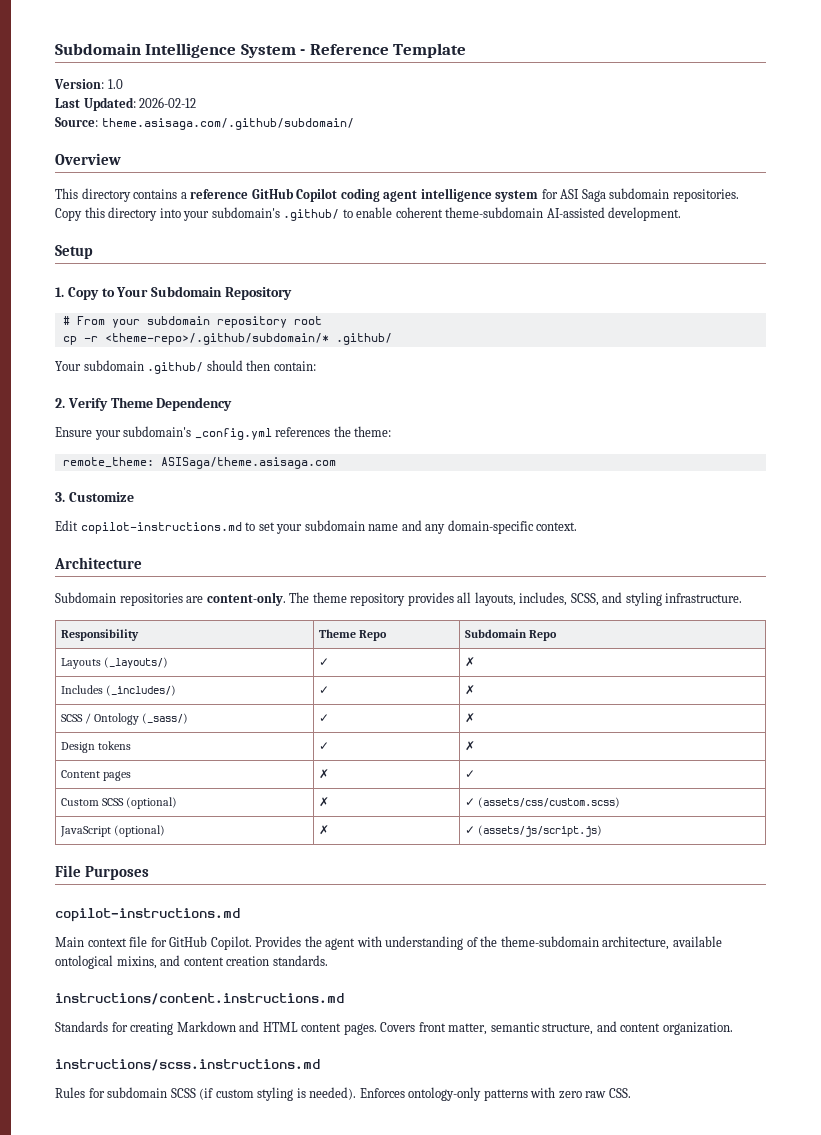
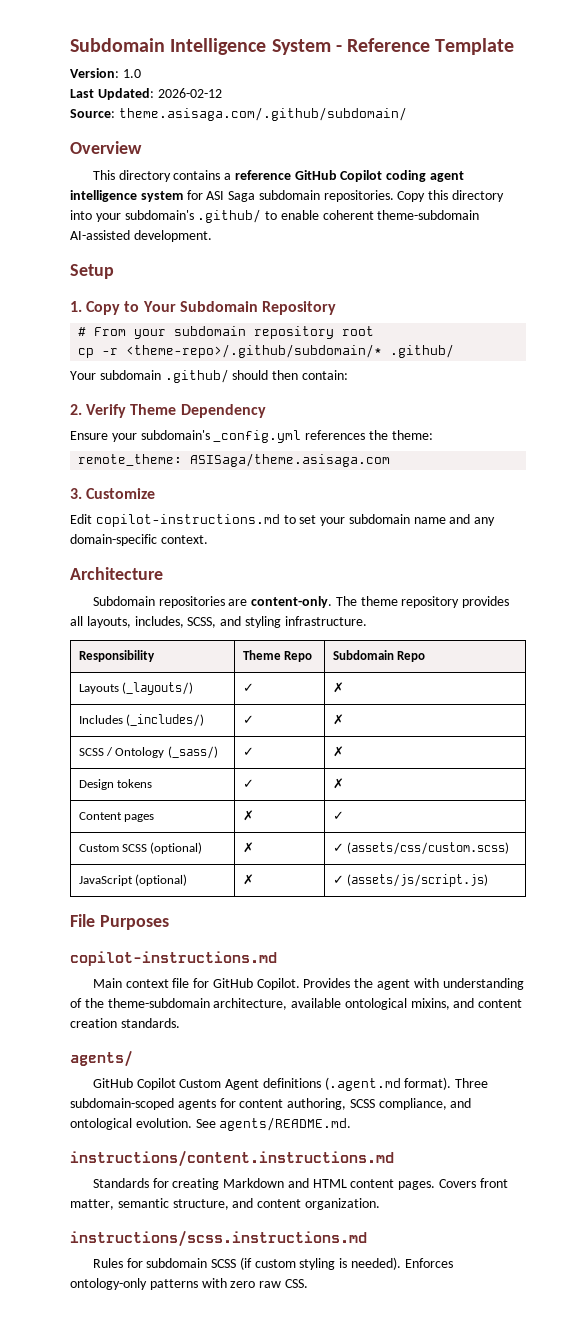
(328, 960) none -> [70,1050,133,1067] [92,1077,489,1091] [70,1098,472,1110] [70,1117,352,1131] // agents/ // GitHub Copilot Custom Agent definitions (.agent.md format). Three subdomain-scoped agents for content authoring, SCSS compliance, and ontological evolution. See agents/README.md.

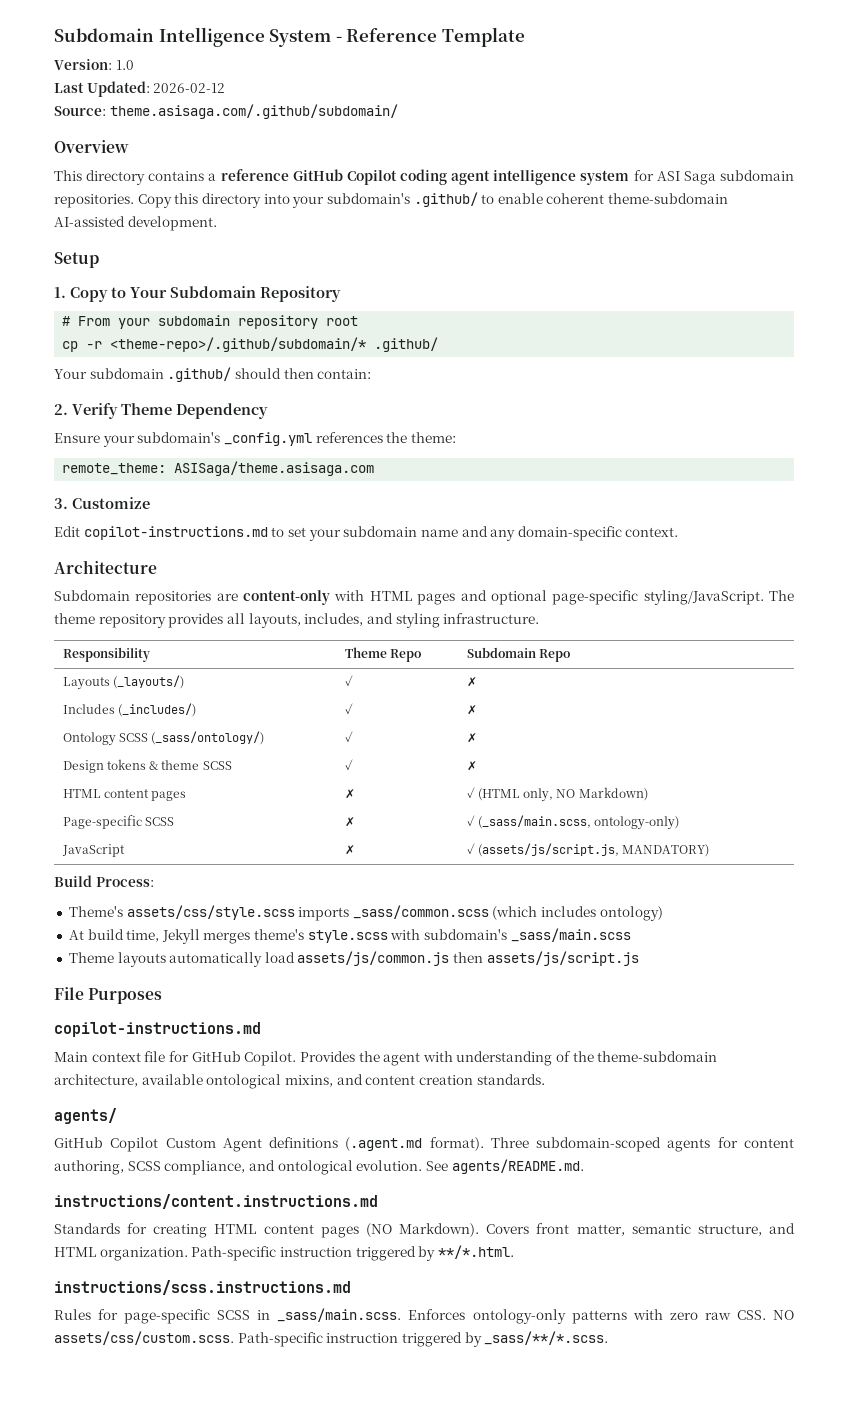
[251,596,333,608] content-only. -> [243,590,764,605] content-only with HTML pages and optional page-specific styling/JavaScript.
[187,617,217,628] SCSS, -> (364, 619) none
[78,746,218,759] SCSS / Ontology (_sass/) -> [62,731,265,746] Ontology SCSS (_sass/ontology/)
[242,779,254,788] [332,778,344,789] [78,812,122,820] | ✓ | ✗ // Content -> [149,760,232,770] [344,759,353,770] [466,761,477,771] [62,789,149,798] & theme SCSS | ✓ | ✗ // HTML content
[78,842,203,854] [242,842,254,853] [332,842,510,855] // Custom SCSS (optional) | ✗ | ✓ (assets/css/custom.scss) -> [477,787,648,802] [62,815,174,829] [344,817,355,827] [466,815,680,830] (HTML only, NO Markdown) // Page-specific SCSS | ✗ | ✓ (_sass/main.scss, ontology-only)
[135,874,188,886] [242,874,254,885] [332,874,489,887] (optional) | ✗ | ✓ (assets/js/script.js) -> [344,845,355,855] [466,843,710,857] [54,875,154,887] [68,905,663,921] [68,928,631,944] [68,951,639,967] | ✗ | ✓ (assets/js/script.js, MANDATORY) // Build Process: // Theme's assets/css/style.scss imports _sass/common.scss (which includes ontology) // At build time, Jekyll merges theme's style.scss with subdomain's _sass/main.scss // Theme layouts automatically load assets/js/common.js then assets/js/script.js
[223,1178,436,1190] Markdown and HTML content pages. -> [214,1223,480,1238] HTML content pages (NO Markdown).
[257,1199,302,1208] content -> [54,1247,96,1257] HTML
[70,1230,367,1247] [92,1257,402,1270] // instructions/scss.instructions.md // Rules for subdomain SCSS (if custom styling is needed). -> [191,1245,514,1261] [54,1280,351,1295] [54,1308,402,1324] Path-specific instruction triggered by **/*.html. // instructions/scss.instructions.md // Rules for page-specific SCSS in _sass/main.scss.
(308, 1283) none -> [773,1310,795,1320] [54,1331,609,1347] NO assets/css/custom.scss. Path-specific instruction triggered by _sass/**/*.scss.

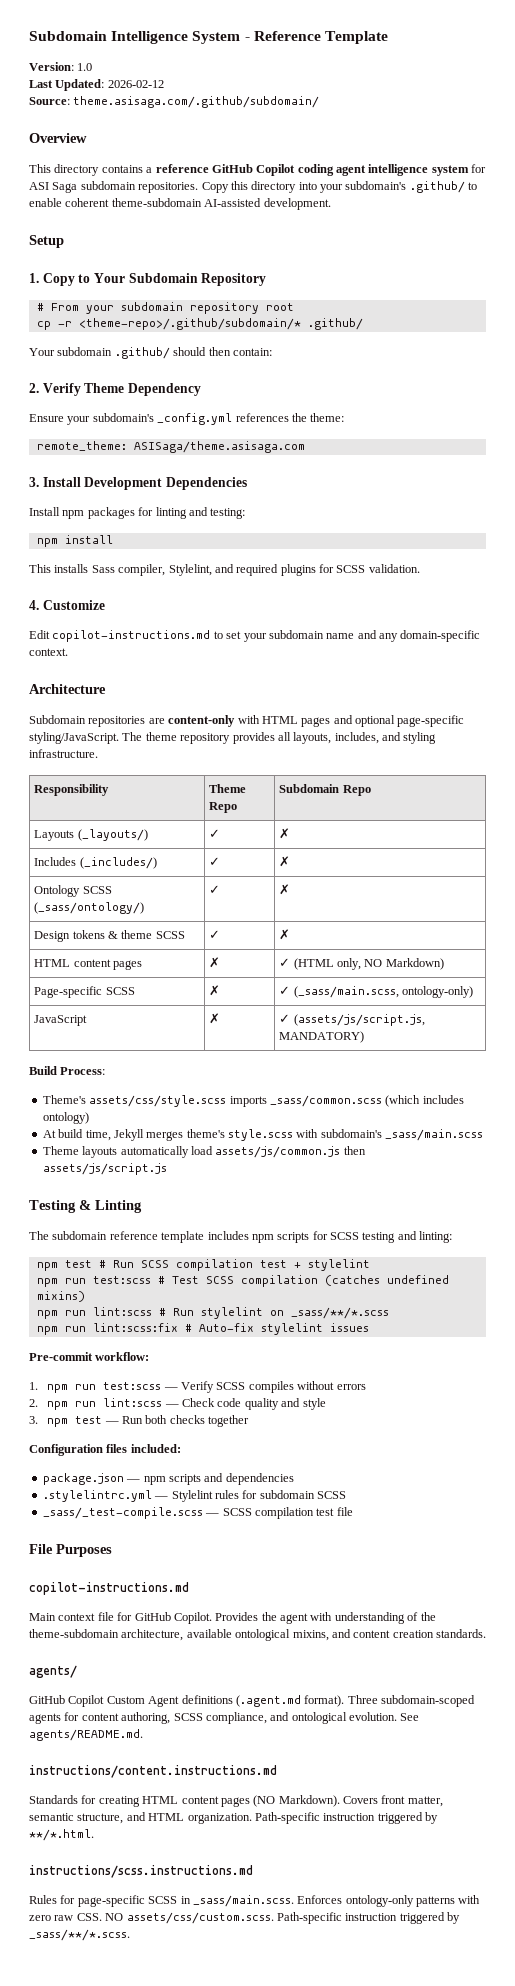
(68, 503) none -> [42,477,247,490] [29,507,246,519] [36,535,113,547] [29,564,420,576] [29,600,39,610] Install Development Dependencies // Install npm packages for linting and testing: // npm install // This installs Sass compiler, Stylelint, and required plugins for SCSS validation. // 4.
(639, 958) none -> [29,1200,142,1213] [29,1231,453,1243] [36,1259,370,1271] [36,1275,449,1287] [36,1291,85,1302] [36,1307,389,1319] [36,1323,369,1335] [29,1352,150,1361] [29,1381,366,1393] [29,1398,326,1410] [29,1415,250,1427] [29,1444,181,1456] [42,1473,294,1485] [42,1490,346,1502] [42,1507,353,1519] // Testing & Linting // The subdomain reference template includes npm scripts for SCSS testing and linting: // npm test # Run SCSS compilation test + stylelint // npm run test:scss # Test SCSS compilation (catches undefined mixins) // npm run lint:scss # Run stylelint on _sass/**/*.scss // npm run lint:scss:fix # Auto-fix stylelint issues // Pre-commit workflow: // 1. npm run test:scss — Verify SCSS compiles without errors // 2. npm run lint:scss — Check code quality and style // 3. npm test — Run both checks together // Configuration files included: // package.json — npm scripts and dependencies // .stylelintrc.yml — Stylelint rules for subdomain SCSS // _sass/_test-compile.scss — SCSS compilation test file

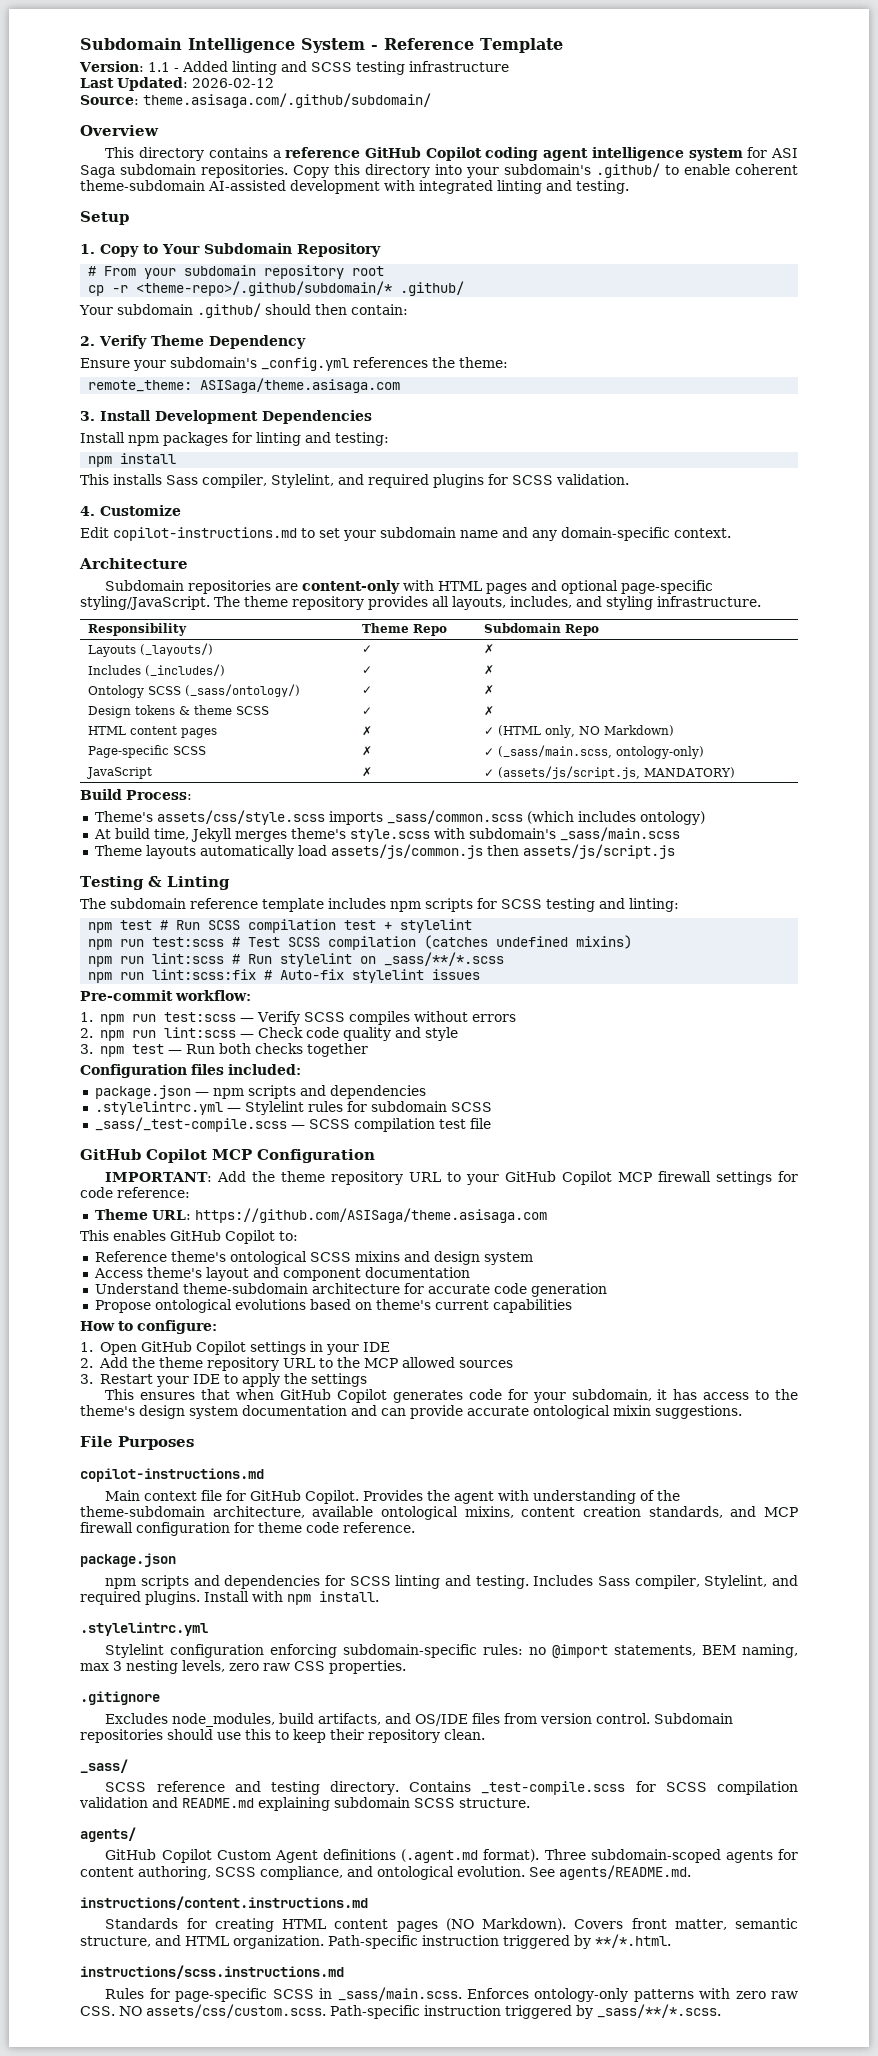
[77,63,93,71] 1.0 -> [147,61,509,75] 1.1 - Added linting and SCSS testing infrastructure
[263,198,331,210] development. -> [290,180,629,194] development with integrated linting and testing.
(353, 1511) none -> [80,1149,375,1163] [105,1171,798,1185] [80,1187,190,1198] [94,1208,547,1223] [80,1230,298,1244] [94,1251,533,1265] [93,1267,470,1281] [94,1283,607,1297] [94,1299,572,1313] [80,1320,217,1334] [80,1341,391,1355] [80,1357,514,1371] [80,1373,368,1387] [105,1389,798,1403] [80,1405,742,1419] // GitHub Copilot MCP Configuration // IMPORTANT: Add the theme repository URL to your GitHub Copilot MCP firewall settings for code reference: // Theme URL: https://github.com/ASISaga/theme.asisaga.com // This enables GitHub Copilot to: // Reference theme's ontological SCSS mixins and design system // Access theme's layout and component documentation // Understand theme-subdomain architecture for accurate code generation // Propose ontological evolutions based on theme's current capabilities // How to configure: // 1. Open GitHub Copilot settings in your IDE // 2. Add the theme repository URL to the MCP allowed sources // 3. Restart your IDE to apply the settings // This ensures that when GitHub Copilot generates code for your subdomain, it has access to the theme's design system documentation and can provide accurate ontological mixin suggestions.
[331,1629,351,1638] and -> (514, 1512) none
[436,1629,486,1638] standards. -> [648,1506,798,1518] [80,1522,415,1536] [80,1553,176,1567] [105,1575,798,1589] [80,1591,379,1605] [80,1622,208,1636] [105,1644,798,1658] [80,1660,406,1674] [80,1691,160,1705] [105,1713,734,1727] [80,1729,485,1743] [80,1759,128,1773] [105,1781,798,1795] [79,1797,530,1811] standards, and MCP firewall configuration for theme code reference. // package.json // npm scripts and dependencies for SCSS linting and testing. Includes Sass compiler, Stylelint, and required plugins. Install with npm install. // .stylelintrc.yml // Stylelint configuration enforcing subdomain-specific rules: no @import statements, BEM naming, max 3 nesting levels, zero raw CSS properties. // .gitignore // Excludes node_modules, build artifacts, and OS/IDE files from version control. Subdomain repositories should use this to keep their repository clean. // _sass/ // SCSS reference and testing directory. Contains _test-compile.scss for SCSS compilation validation and README.md explaining subdomain SCSS structure.

